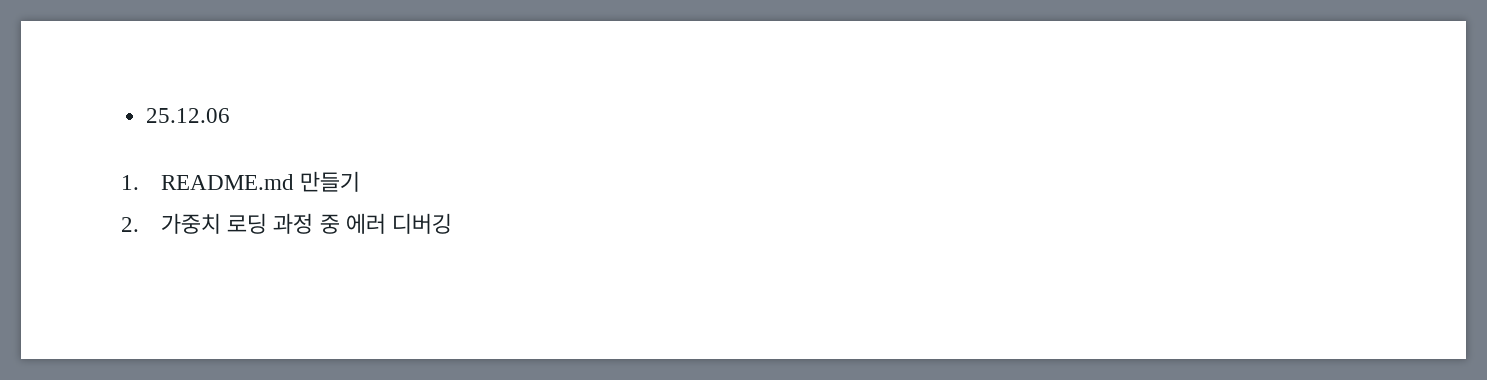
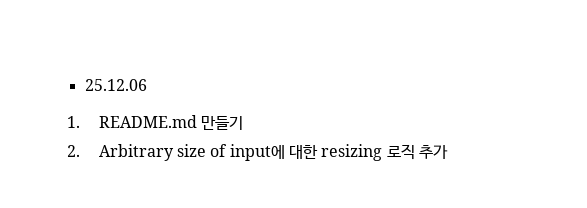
[161,213,453,234] 가중치 로딩 과정 중 에러 디버깅 -> [98,144,448,161] Arbitrary size of input에 대한 resizing 로직 추가

